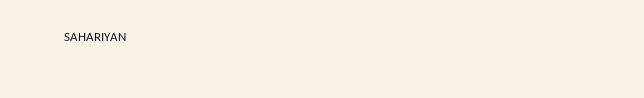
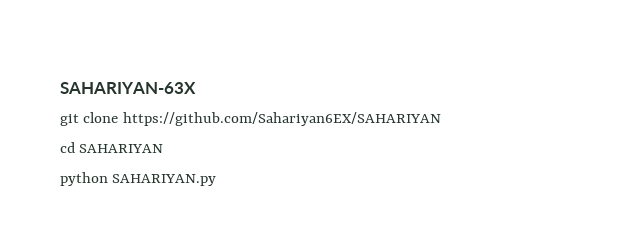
(64, 37) none -> [60,82,196,94] [60,112,441,126] [60,142,75,153] SAHARIYAN-63X // git clone https://github.com/Sahariyan6EX/SAHARIYAN // cd
(126, 37) none -> [60,172,217,186] // python SAHARIYAN.py

